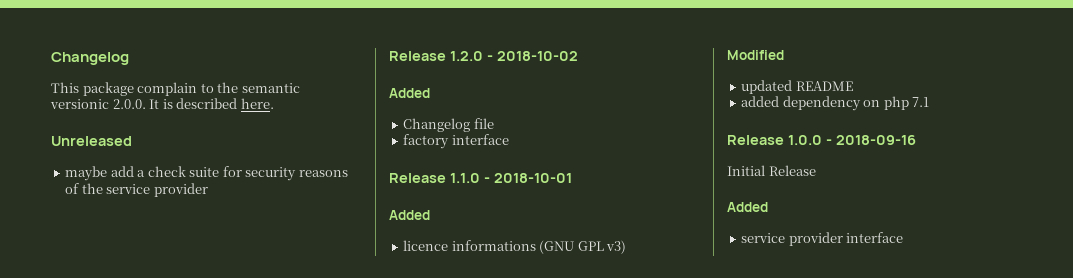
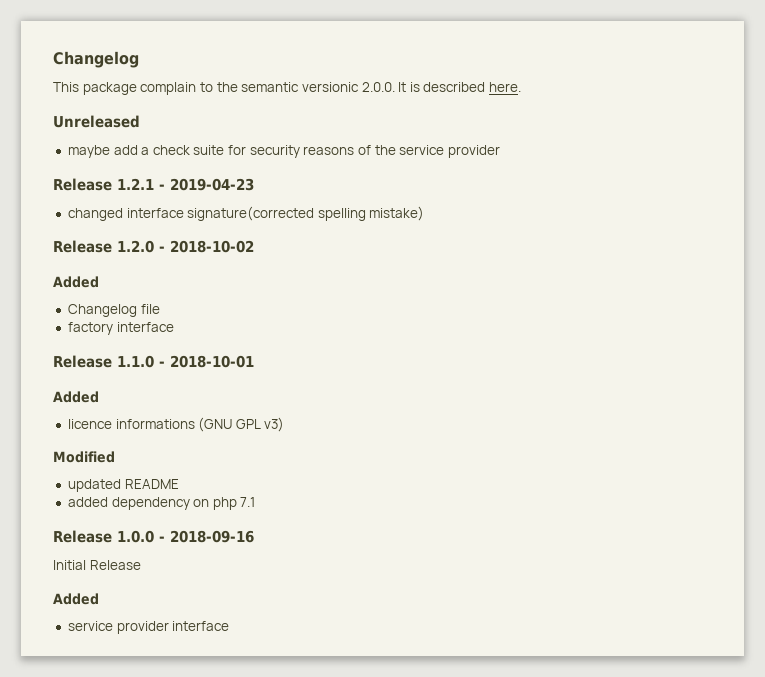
(208, 190) none -> [53,178,254,191] [67,206,425,221] // Release 1.2.1 - 2019-04-23 // changed interface signature(corrected spelling mistake)

